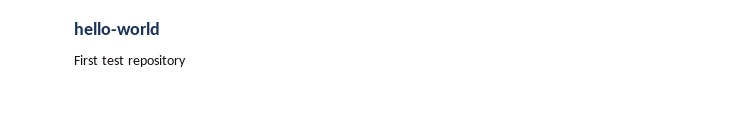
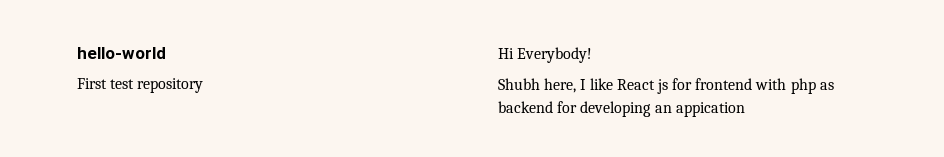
(186, 61) none -> [498,47,593,63] [498,78,834,94] [498,101,745,117] // Hi Everybody! // Shubh here, I like React js for frontend with php as backend for developing an appication

